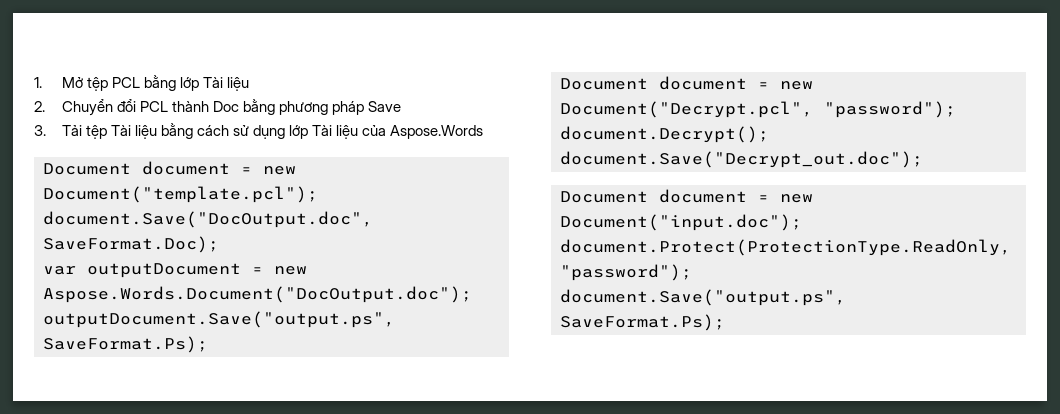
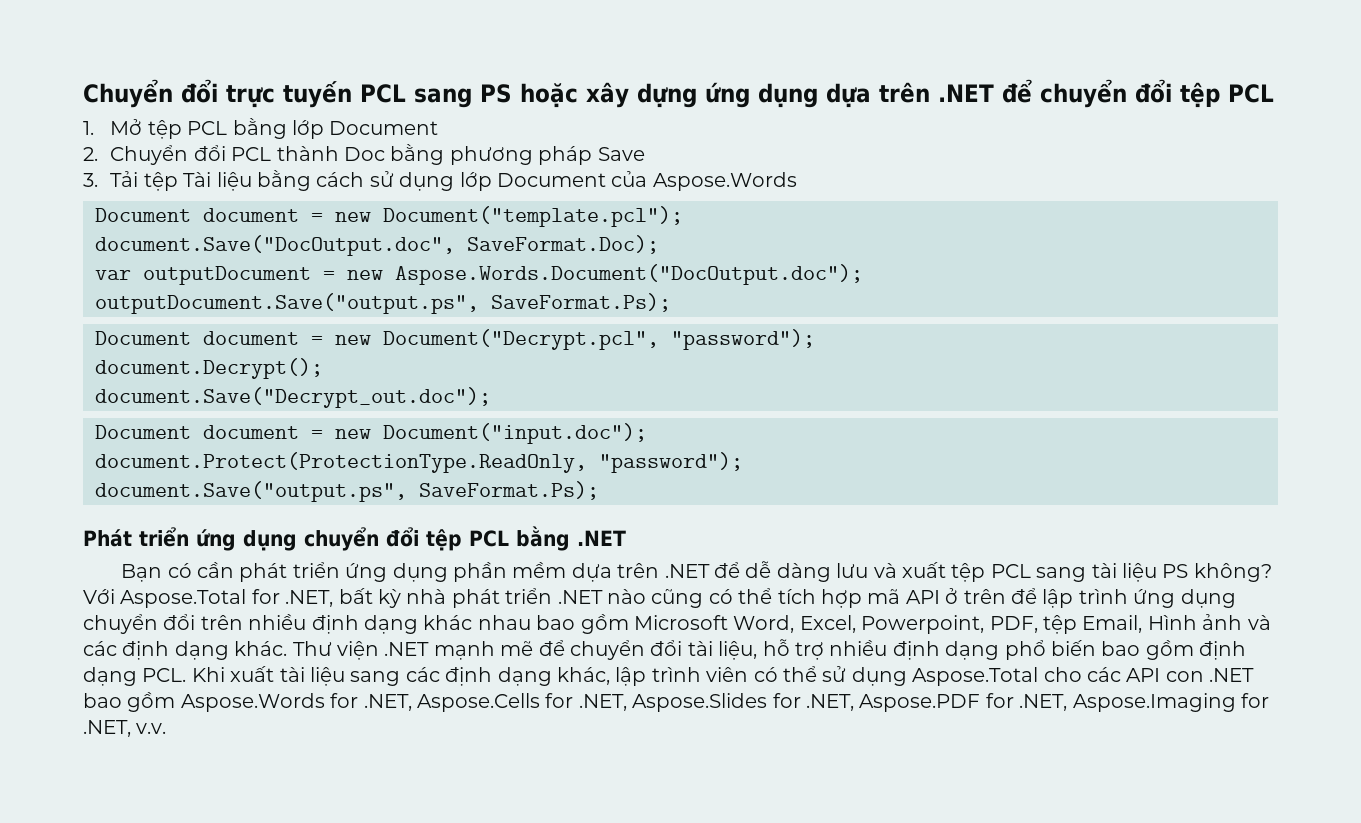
(34, 82) none -> [83,79,1274,108] Chuyển đổi trực tuyến PCL sang PS hoặc xây dựng ứng dụng dựa trên .NET để chuyển đổi tệp PCL //
[202,77,249,91] Tài liệu -> [329,121,439,135] Document
[312,125,359,139] Tài liệu -> [496,173,606,187] Document
(725, 322) none -> [83,526,626,551] [121,561,1272,582] [83,588,1236,608] [83,614,1271,634] [83,639,1247,660] [83,666,1255,686] [83,692,1269,712] [83,720,167,737] // Phát triển ứng dụng chuyển đổi tệp PCL bằng .NET // Bạn có cần phát triển ứng dụng phần mềm dựa trên .NET để dễ dàng lưu và xuất tệp PCL sang tài liệu PS không? Với Aspose.Total for .NET, bất kỳ nhà phát triển .NET nào cũng có thể tích hợp mã API ở trên để lập trình ứng dụng chuyển đổi trên nhiều định dạng khác nhau bao gồm Microsoft Word, Excel, Powerpoint, PDF, tệp Email, Hình ảnh và các định dạng khác. Thư viện .NET mạnh mẽ để chuyển đổi tài liệu, hỗ trợ nhiều định dạng phổ biến bao gồm định dạng PCL. Khi xuất tài liệu sang các định dạng khác, lập trình viên có thể sử dụng Aspose.Total cho các API con .NET bao gồm Aspose.Words for .NET, Aspose.Cells for .NET, Aspose.Slides for .NET, Aspose.PDF for .NET, Aspose.Imaging for .NET, v.v.

